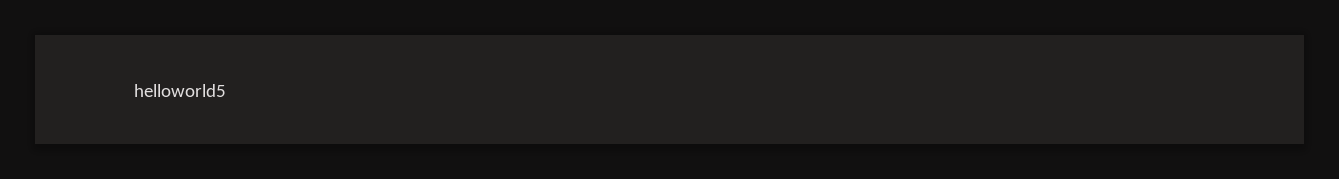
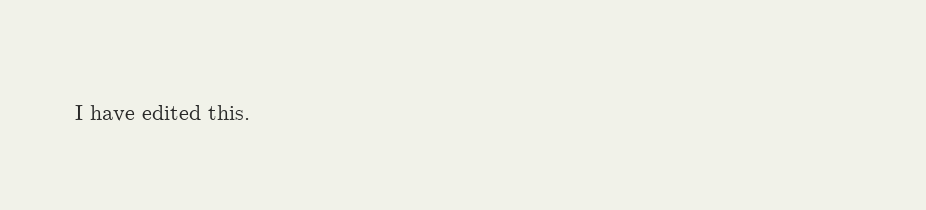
[134,84,226,97] helloworld5 -> [75,105,250,122] I have edited this.

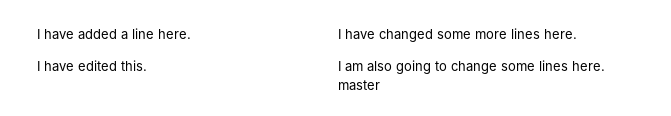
[75,105,250,122] I have edited this. -> [37,28,191,40] [37,60,147,72] [338,28,577,42] [338,60,605,74] [338,80,380,91] I have added a line here. // I have edited this. // I have changed some more lines here. // I am also going to change some lines here. master

